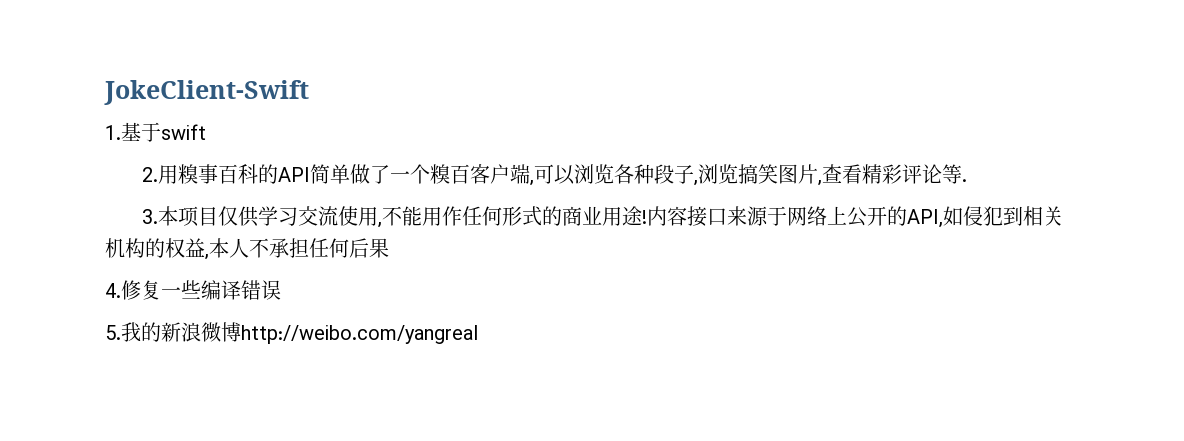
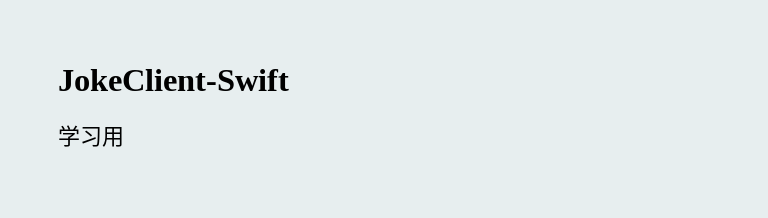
[105,122,206,142] [141,164,967,186] [141,206,1063,228] [105,238,389,260] [105,280,281,300] [105,322,478,344] 1.基于swift // 2.用糗事百科的API简单做了一个糗百客户端,可以浏览各种段子,浏览搞笑图片,查看精彩评论等. // 3.本项目仅供学习交流使用,不能用作任何形式的商业用途!内容接口来源于网络上公开的API,如侵犯到相关机构的权益,本人不承担任何后果 // 4.修复一些编译错误 // 5.我的新浪微博http://weibo.com/yangreal -> [58,125,124,147] 学习用

